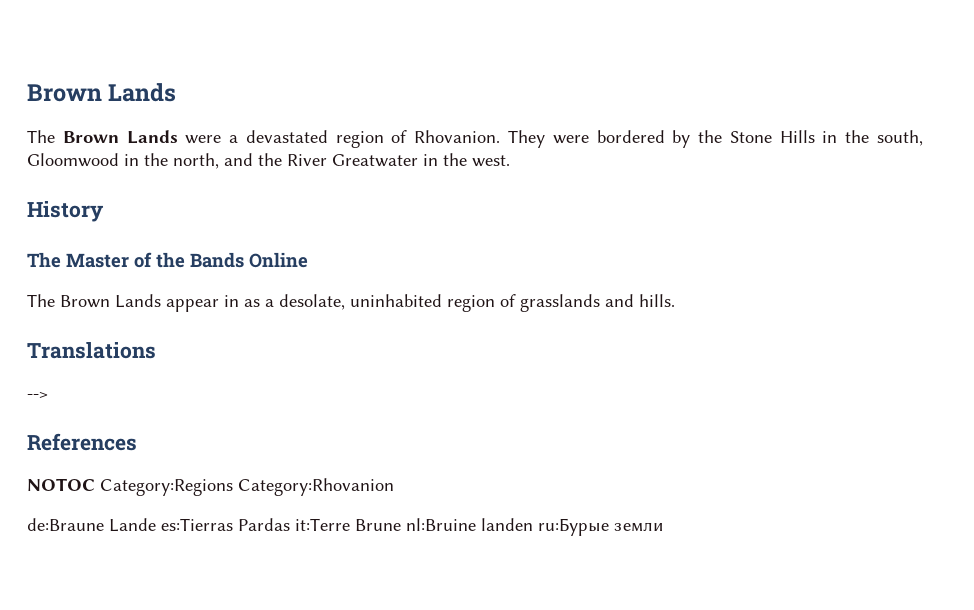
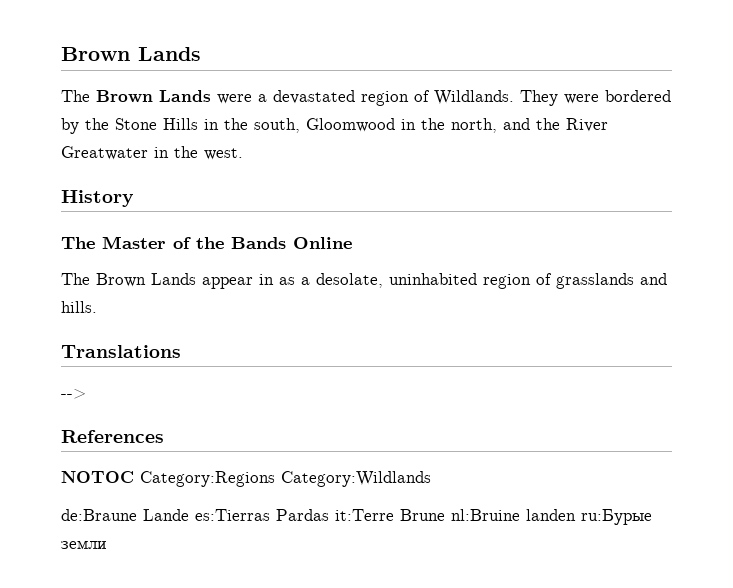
[414,130,501,143] Rhovanion. -> [434,90,514,105] Wildlands.
[238,478,394,496] Category:Rhovanion -> [281,471,431,487] Category:Wildlands

